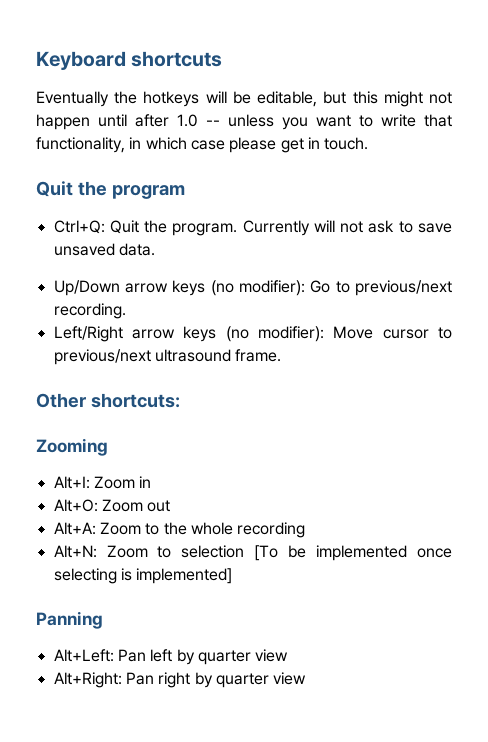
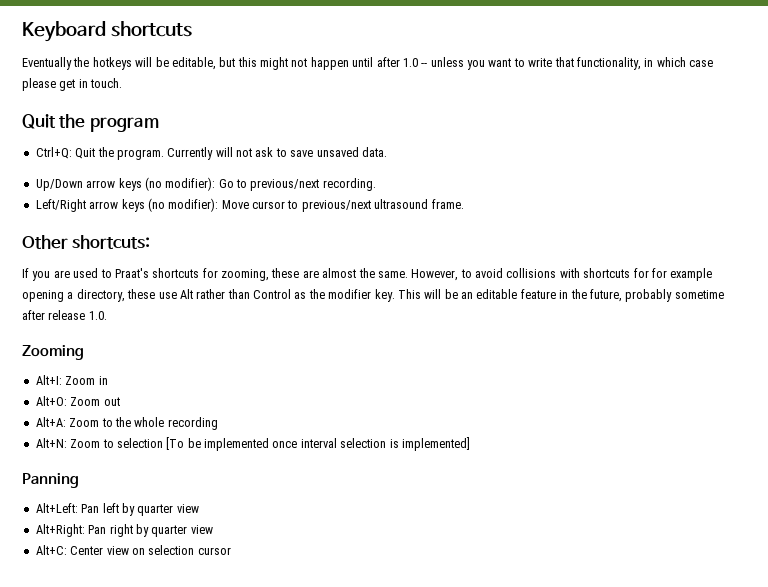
(180, 400) none -> [22,268,713,281] [22,289,724,302] [22,310,107,320] // If you are used to Praat's shortcuts for zooming, these are almost the same. However, to avoid collisions with shortcuts for for example opening a directory, these use Alt rather than Control as the modifier key. This will be an editable feature in the future, probably sometime after release 1.0.
[53,568,117,584] selecting -> [300,438,387,448] interval selection
(307, 678) none -> [35,545,231,555] // Alt+C: Center view on selection cursor

